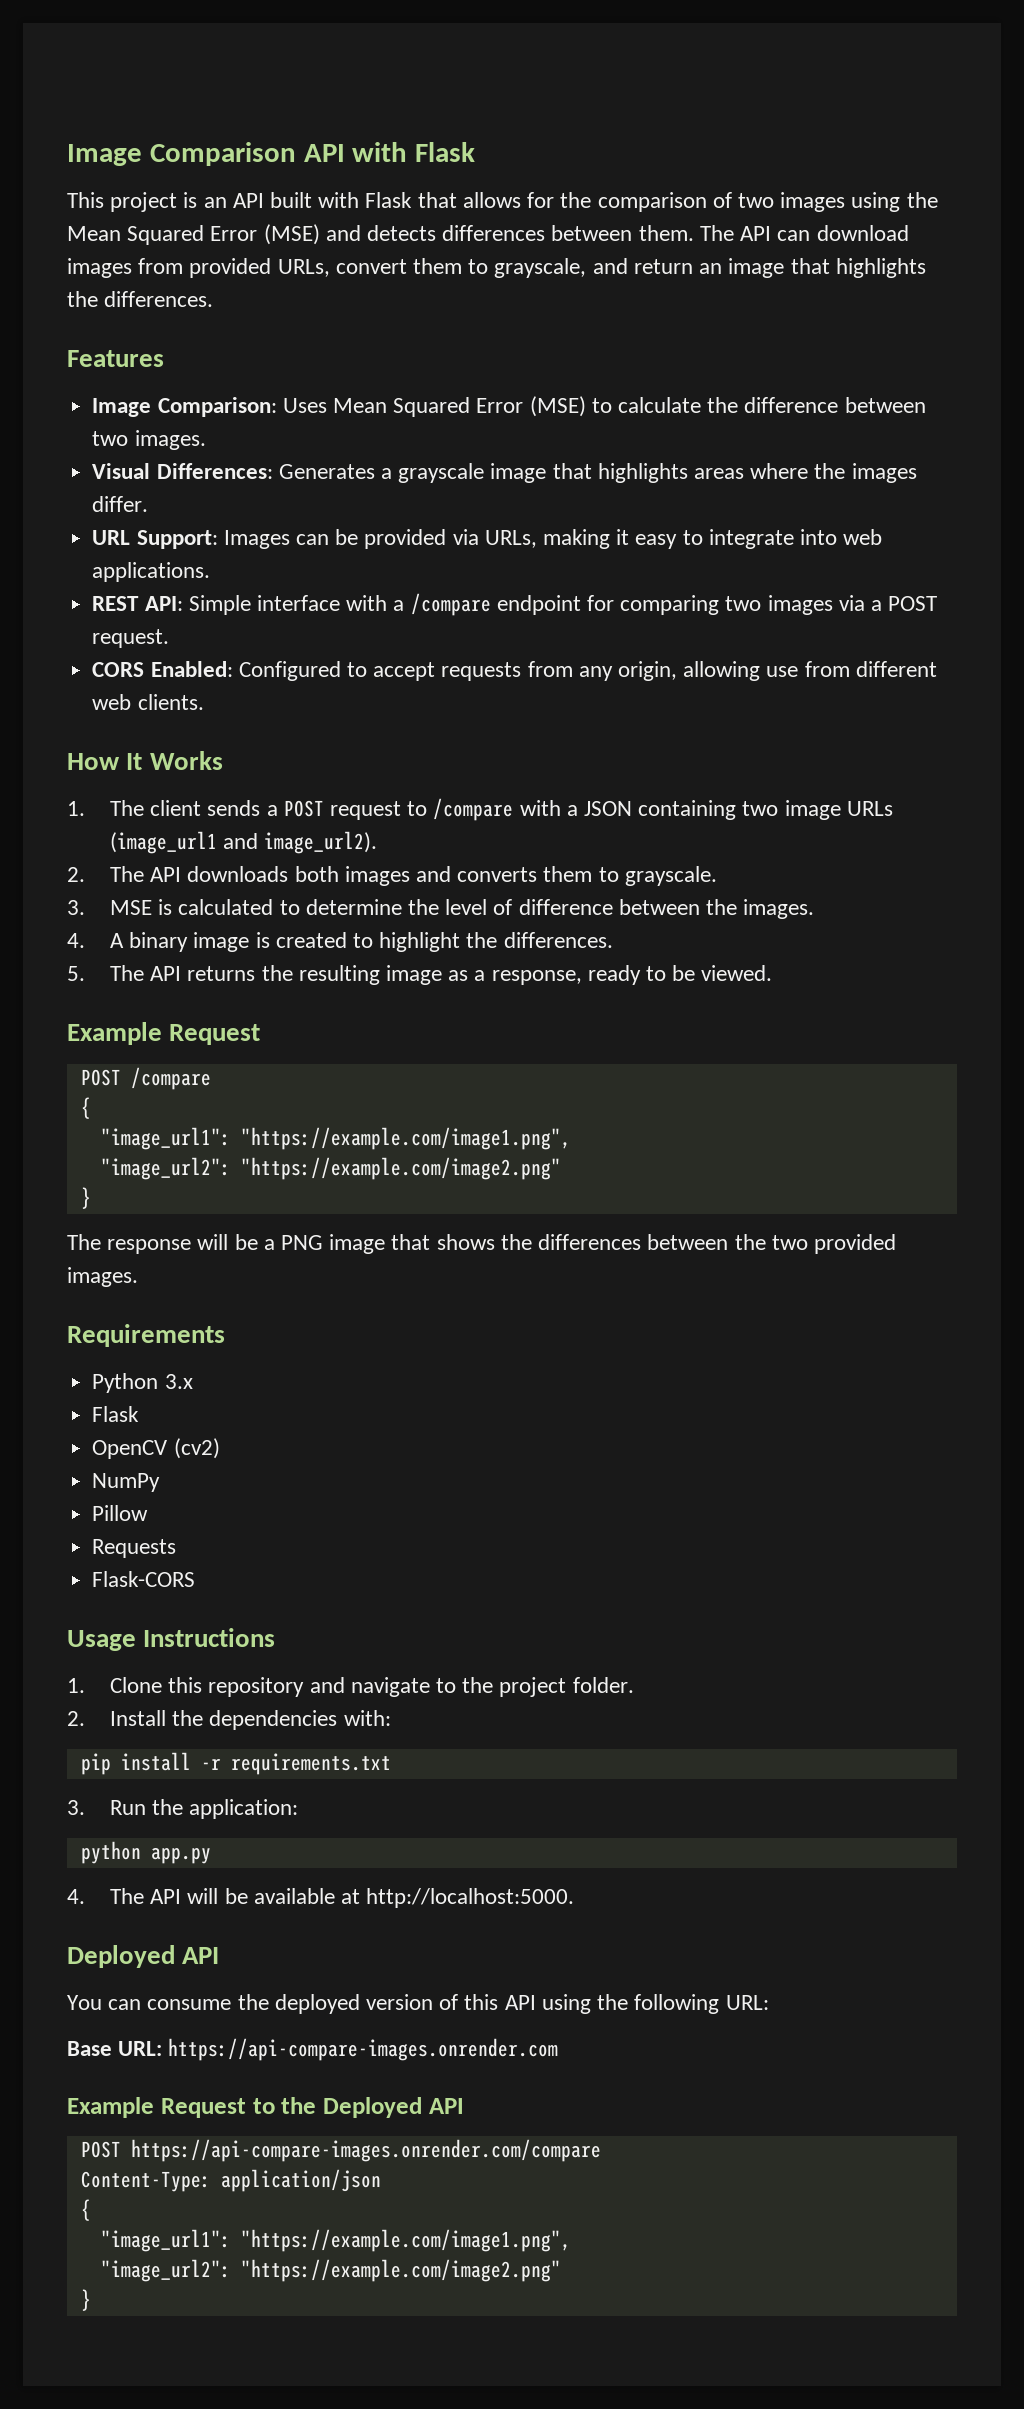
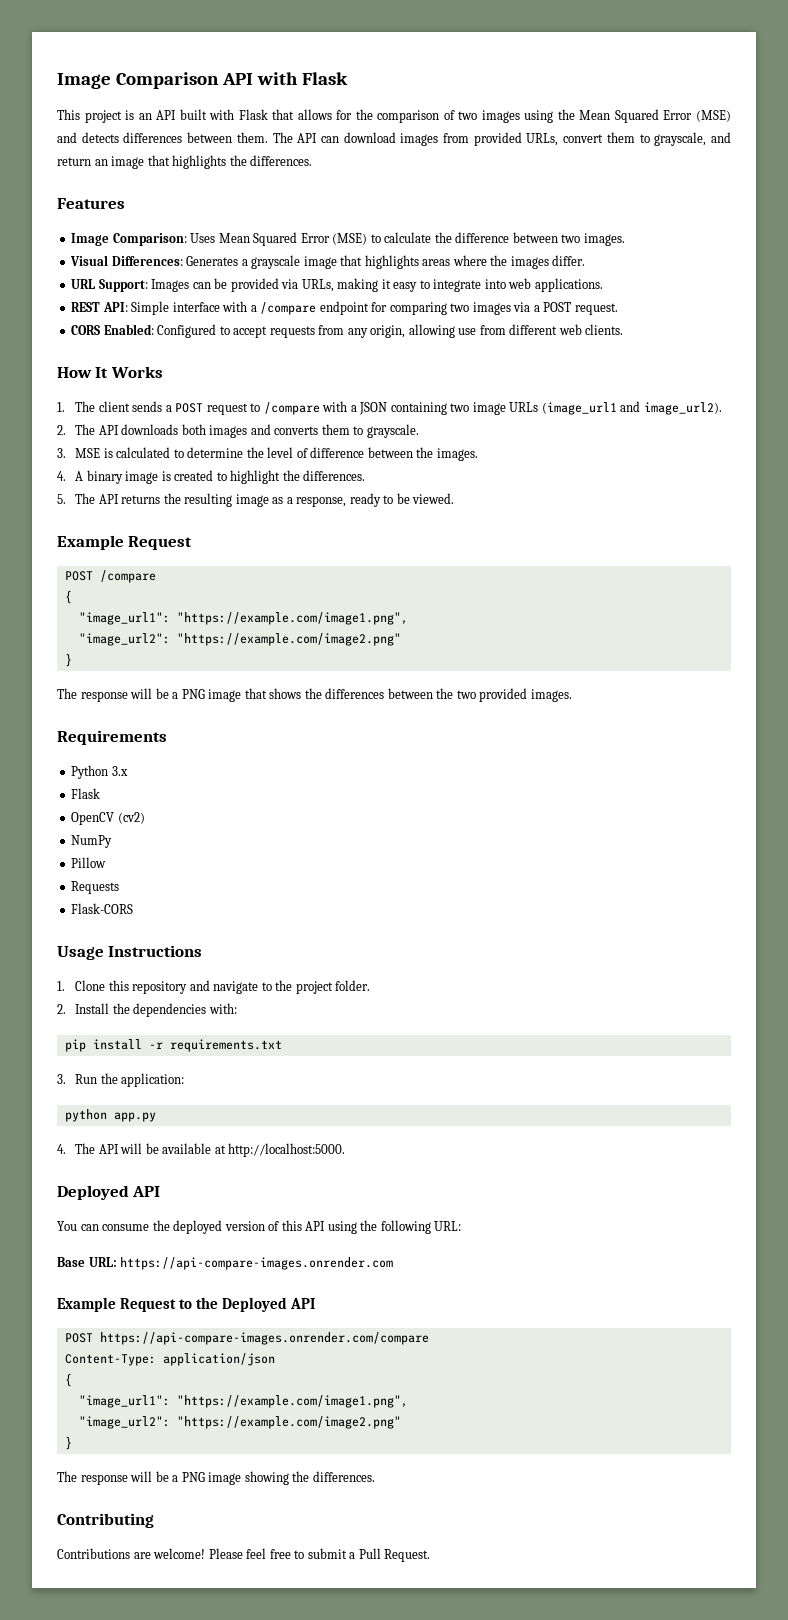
(91, 2300) none -> [57,1471,375,1485] [57,1513,154,1528] [57,1548,431,1562] // The response will be a PNG image showing the differences. // Contributing // Contributions are welcome! Please feel free to submit a Pull Request.

